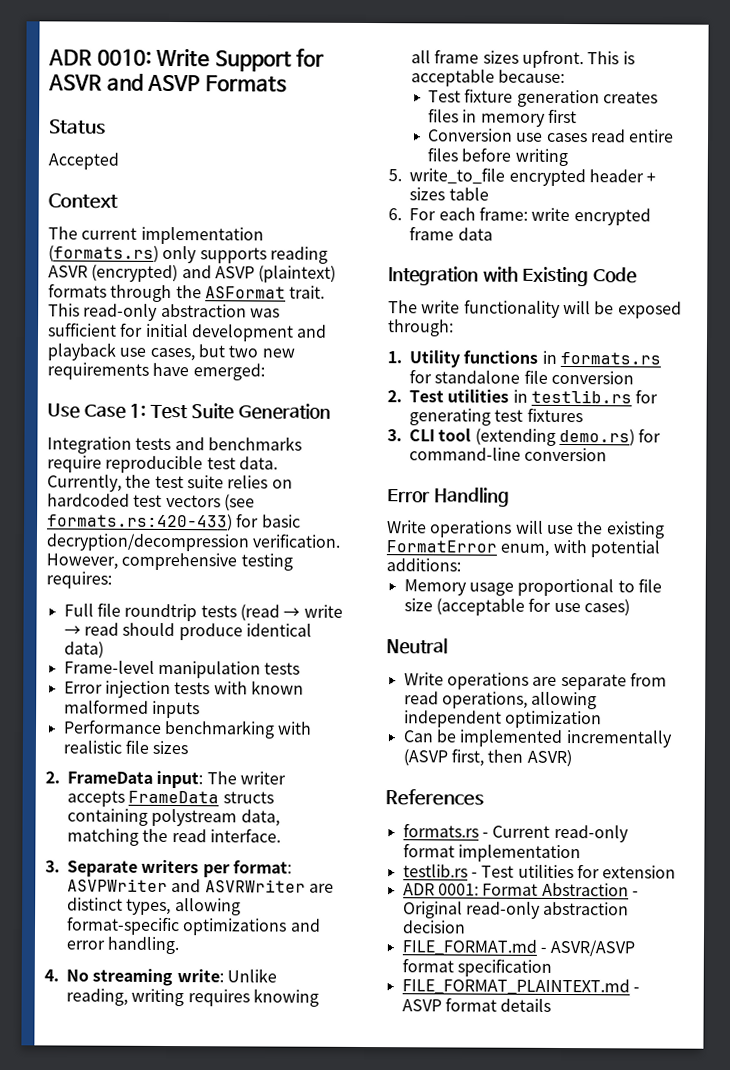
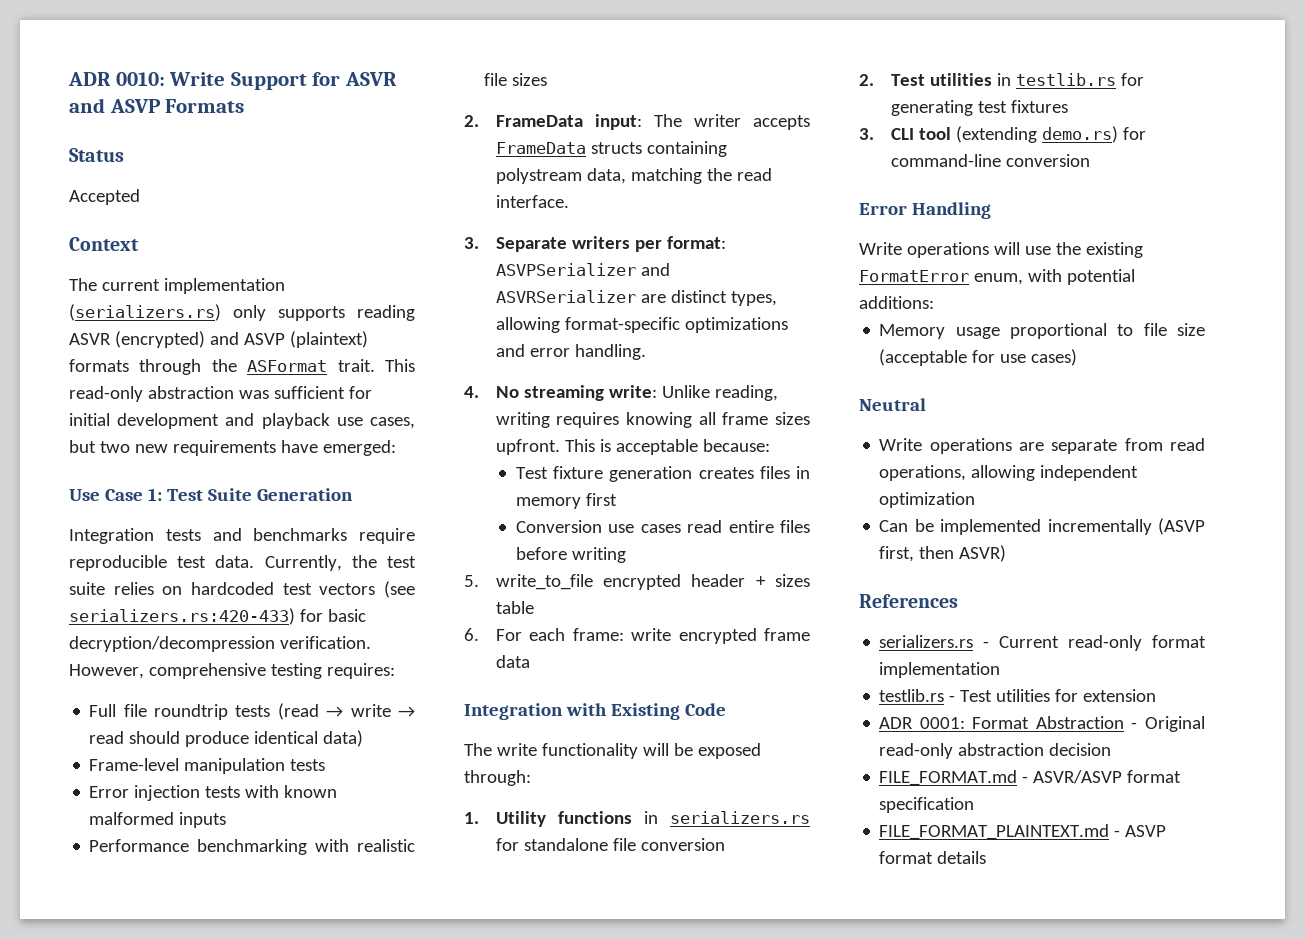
[48,245,159,263] (formats.rs) -> [69,304,221,321] (serializers.rs)
[47,513,233,532] formats.rs:420-433) -> [69,608,295,625] serializers.rs:420-433)
[67,878,306,893] ASVPWriter and ASVRWriter -> [495,263,670,276] [495,290,636,303] ASVPSerializer and ASVRSerializer
[559,351,661,365] formats.rs -> [670,811,810,824] serializers.rs
[402,823,479,838] formats.rs -> [879,635,974,648] serializers.rs

